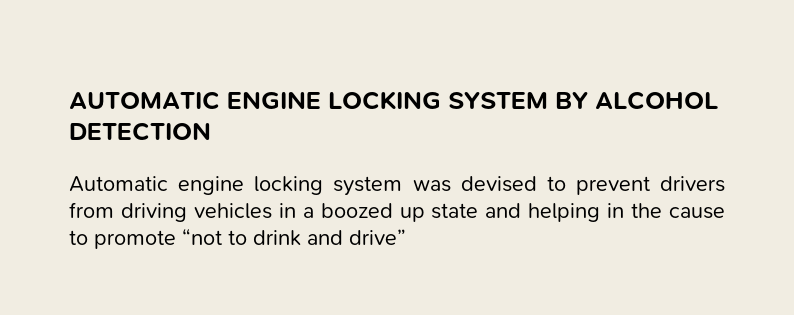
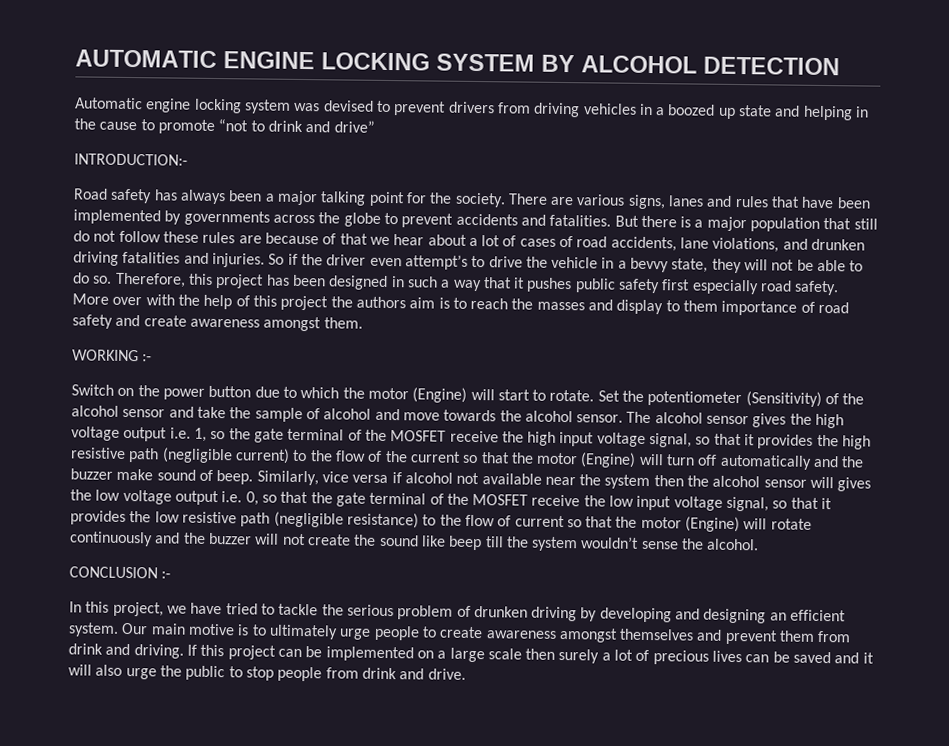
(406, 237) none -> [74,153,188,166] [73,188,871,210] [73,209,878,232] [73,230,866,253] [73,251,864,274] [73,272,840,296] [72,293,850,316] [72,314,363,332] [72,349,153,362] [71,384,865,408] [71,405,845,429] [71,426,872,450] [70,447,865,470] [70,468,872,492] [70,489,833,512] [70,510,812,533] [69,531,760,552] [69,566,172,579] [69,601,847,624] [68,622,852,645] [68,643,874,665] [68,664,466,682] // INTRODUCTION:- // Road safety has always been a major talking point for the society. There are various signs, lanes and rules that have been implemented by governments across the globe to prevent accidents and fatalities. But there is a major population that still do not follow these rules are because of that we hear about a lot of cases of road accidents, lane violations, and drunken driving fatalities and injuries. So if the driver even attempt’s to drive the vehicle in a bevvy state, they will not be able to do so. Therefore, this project has been designed in such a way that it pushes public safety first especially road safety. More over with the help of this project the authors aim is to reach the masses and display to them importance of road safety and create awareness amongst them. // WORKING :- // Switch on the power button due to which the motor (Engine) will start to rotate. Set the potentiometer (Sensitivity) of the alcohol sensor and take the sample of alcohol and move towards the alcohol sensor. The alcohol sensor gives the high voltage output i.e. 1, so the gate terminal of the MOSFET receive the high input voltage signal, so that it provides the high resistive path (negligible current) to the flow of the current so that the motor (Engine) will turn off automatically and the buzzer make sound of beep. Similarly, vice versa if alcohol not available near the system then the alcohol sensor will gives the low voltage output i.e. 0, so that the gate terminal of the MOSFET receive the low input voltage signal, so that it provides the low resistive path (negligible resistance) to the flow of current so that the motor (Engine) will rotate continuously and the buzzer will not create the sound like beep till the system wouldn’t sense the alcohol. // CONCLUSION :- // In this project, we have tried to tackle the serious problem of drunken driving by developing and designing an efficient system. Our main motive is to ultimately urge people to create awareness amongst themselves and prevent them from drink and driving. If this project can be implemented on a large scale then surely a lot of precious lives can be saved and it will also urge the public to stop people from drink and drive.

